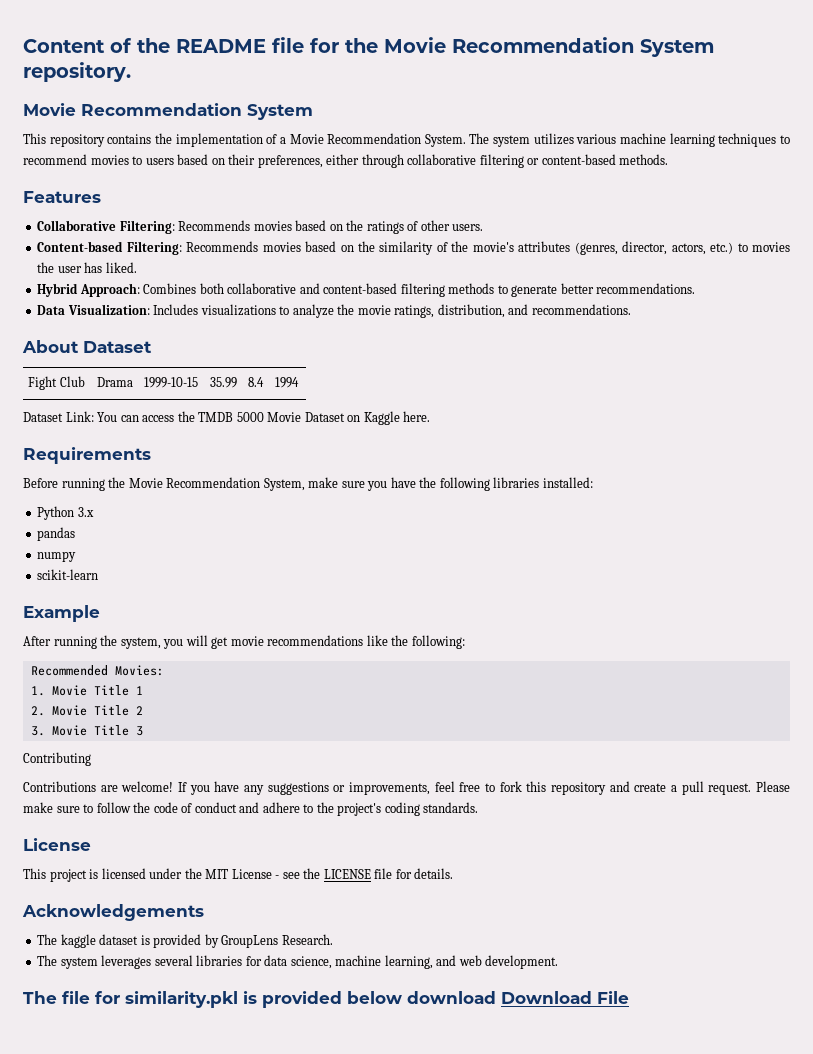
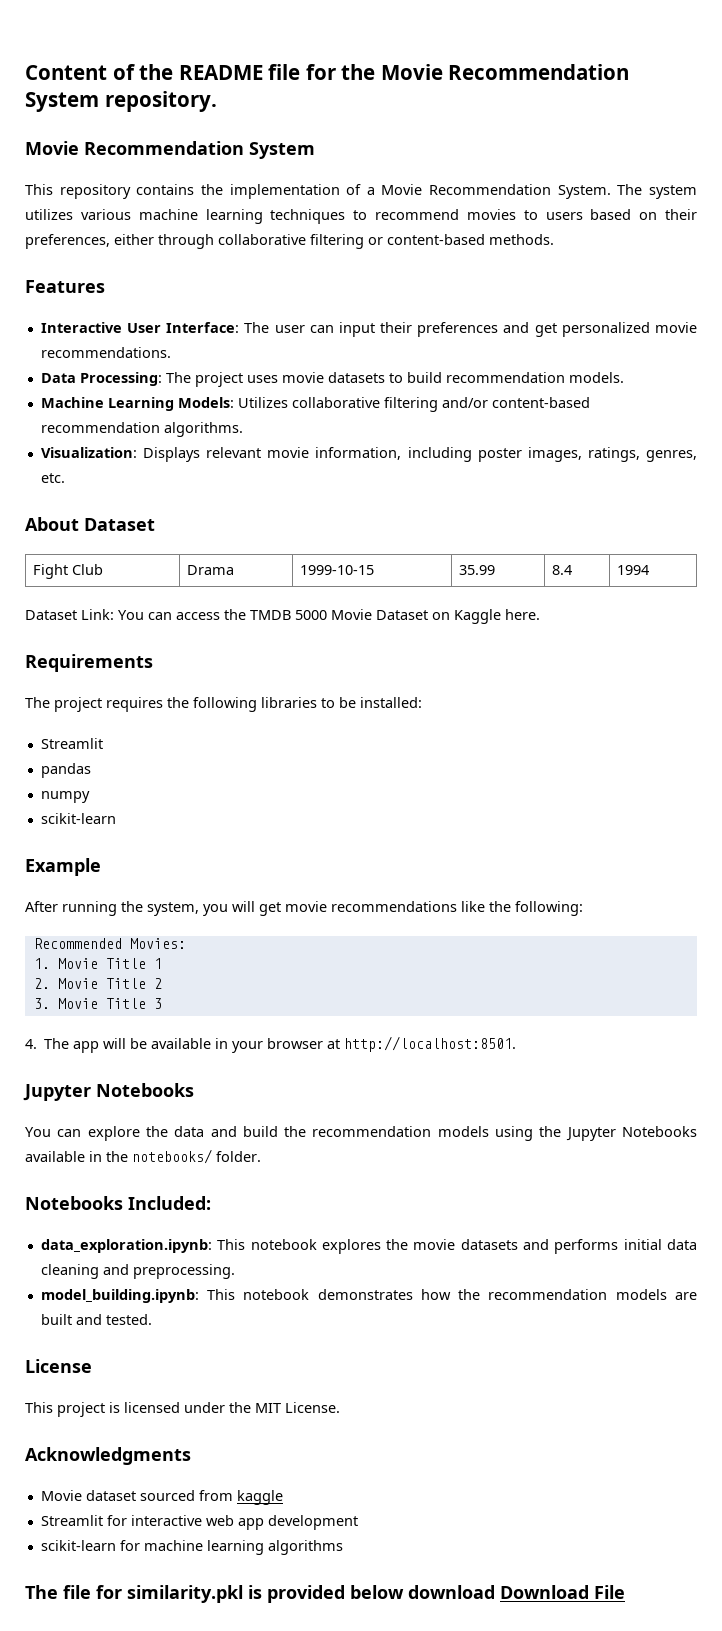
[37,220,484,234] [37,241,791,255] [37,262,137,273] [37,283,696,297] [37,304,631,318] Collaborative Filtering: Recommends movies based on the ratings of other users. // Content-based Filtering: Recommends movies based on the similarity of the movie's attributes (genres, director, actors, etc.) to movies the user has liked. // Hybrid Approach: Combines both collaborative and content-based filtering methods to generate better recommendations. // Data Visualization: Includes visualizations to analyze the movie ratings, distribution, and recommendations. -> [40,322,698,337] [40,347,171,358] [40,372,624,387] [40,397,590,412] [40,422,243,437] [40,447,697,462] [40,473,65,483] Interactive User Interface: The user can input their preferences and get personalized movie recommendations. // Data Processing: The project uses movie datasets to build recommendation models. // Machine Learning Models: Utilizes collaborative filtering and/or content-based recommendation algorithms. // Visualization: Displays relevant movie information, including poster images, ratings, genres, etc.
[23,477,416,491] Before running the Movie Recommendation System, make sure you have -> [25,697,163,712] The project requires
(540, 482) none -> [321,697,356,708] to be
[37,506,94,520] Python 3.x -> [40,738,103,749] Streamlit
[23,752,91,766] [23,781,790,795] [23,802,479,816] Contributing // Contributions are welcome! If you have any suggestions or improvements, feel free to fork this repository and create a pull request. Please make sure to follow the code of conduct and adhere to the project's coding standards. -> [25,1036,517,1053] [23,1083,194,1101] [25,1126,697,1141] [25,1149,261,1164] [25,1196,211,1210] [40,1239,697,1254] [40,1264,235,1279] [40,1289,698,1303] [40,1314,152,1325] 4. The app will be available in your browser at http://localhost:8501. // Jupyter Notebooks // You can explore the data and build the recommendation models using the Jupyter Notebooks available in the notebooks/ folder. // Notebooks Included: // data_exploration.ipynb: This notebook explores the movie datasets and performs initial data cleaning and preprocessing. // model_building.ipynb: This notebook demonstrates how the recommendation models are built and tested.
[231,868,454,879] [22,904,204,921] [37,934,333,948] [37,955,559,969] License - see the LICENSE file for details. // Acknowledgements // The kaggle dataset is provided by GroupLens Research. // The system leverages several libraries for data science, machine learning, and web development. -> [285,1402,340,1413] [25,1447,191,1465] [40,1490,283,1505] [40,1515,358,1530] [40,1540,343,1555] License. // Acknowledgments // Movie dataset sourced from kaggle // Streamlit for interactive web app development // scikit-learn for machine learning algorithms

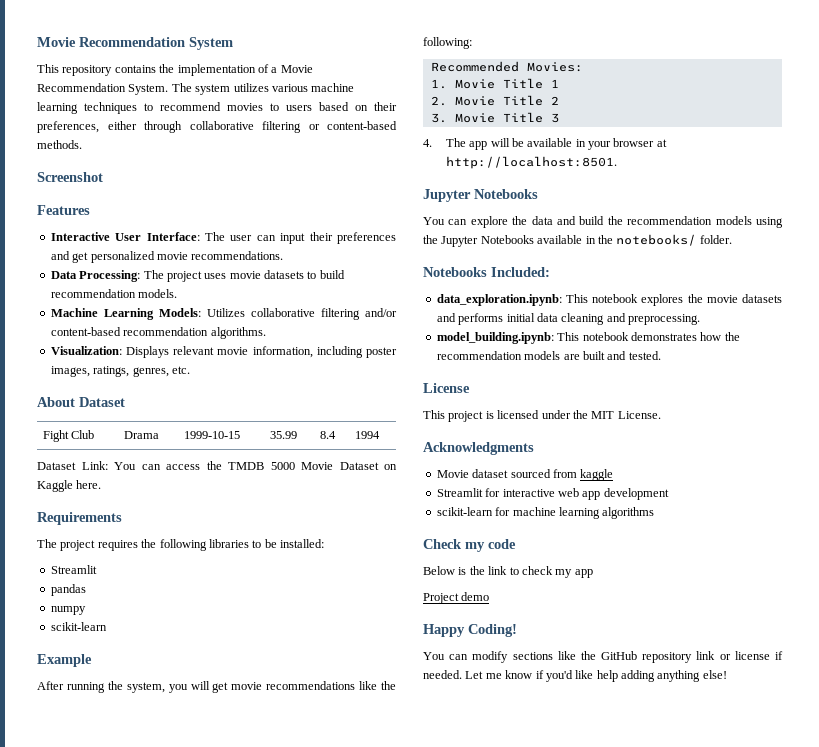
[25,64,630,80] [25,91,217,112] Content of the README file for the Movie Recommendation System repository. // -> (37, 42) none
(554, 239) none -> [37,172,103,182] // Screenshot
[25,1585,625,1603] The file for similarity.pkl is provided below download Download File -> [423,539,516,552] [423,566,593,578] [423,592,490,604] [423,624,517,637] [423,651,783,663] [423,670,727,682] Check my code // Below is the link to check my app // Project demo // Happy Coding! // You can modify sections like the GitHub repository link or license if needed. Let me know if you'd like help adding anything else!

